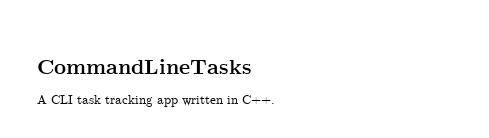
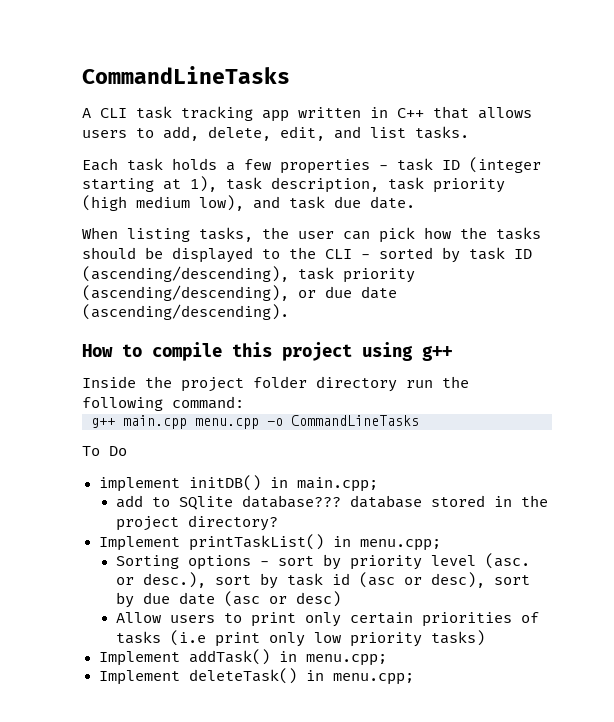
[242,95,275,104] C++. -> [397,106,532,119] [82,126,469,141] [82,157,541,174] [82,176,505,193] [82,195,415,211] [82,227,541,243] [82,247,532,263] [82,266,415,283] [82,285,397,301] [82,304,289,320] [82,342,452,361] [82,376,469,392] [82,396,244,411] [91,415,419,429] [82,446,127,456] [98,475,378,492] [115,495,548,510] [115,515,278,531] [98,534,441,551] [115,553,530,570] [115,572,530,589] [115,591,341,608] [115,612,539,627] [115,630,485,647] [98,649,387,666] [98,668,414,685] C++ that allows users to add, delete, edit, and list tasks. // Each task holds a few properties - task ID (integer starting at 1), task description, task priority (high medium low), and task due date. // When listing tasks, the user can pick how the tasks should be displayed to the CLI - sorted by task ID (ascending/descending), task priority (ascending/descending), or due date (ascending/descending). // How to compile this project using g++ // Inside the project folder directory run the following command: // g++ main.cpp menu.cpp -o CommandLineTasks // To Do // implement initDB() in main.cpp; // add to SQlite database??? database stored in the project directory? // Implement printTaskList() in menu.cpp; // Sorting options - sort by priority level (asc. or desc.), sort by task id (asc or desc), sort by due date (asc or desc) // Allow users to print only certain priorities of tasks (i.e print only low priority tasks) // Implement addTask() in menu.cpp; // Implement deleteTask() in menu.cpp;

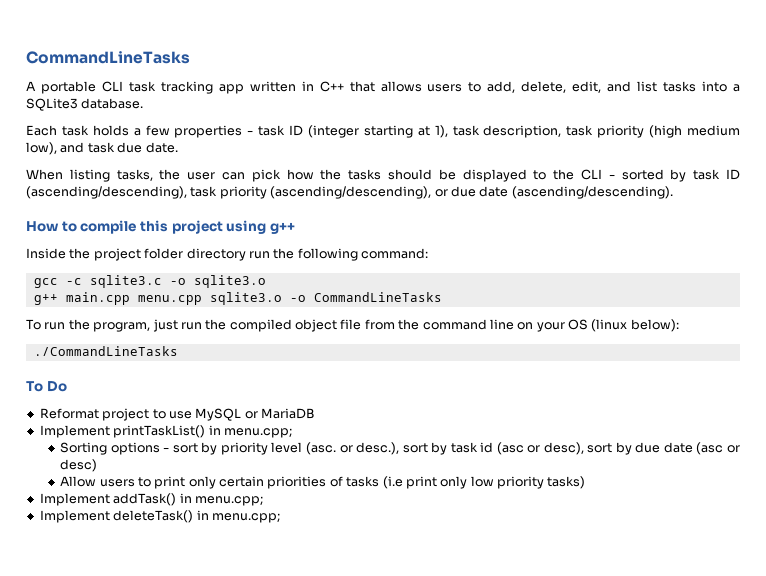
(91, 113) none -> [40,81,96,94] portable
[415,126,469,139] tasks. -> [663,81,741,92] [26,98,144,111] tasks into a SQLite3 database.
(244, 402) none -> [33,275,266,288] // gcc -c sqlite3.c -o sqlite3.o
(259, 423) none -> [209,292,282,305] sqlite3.o
[109,446,127,456] [98,475,378,492] [115,495,548,510] [115,515,278,531] Do // implement initDB() in main.cpp; // add to SQlite database??? database stored in the project directory? -> [44,319,679,332] [33,346,178,356] [26,381,67,392] [39,408,315,421] run the program, just run the compiled object file from the command line on your OS (linux below): // ./CommandLineTasks // To Do // Reformat project to use MySQL or MariaDB

